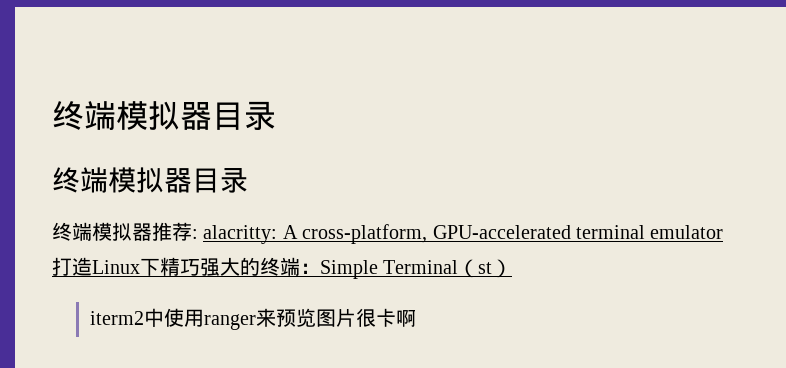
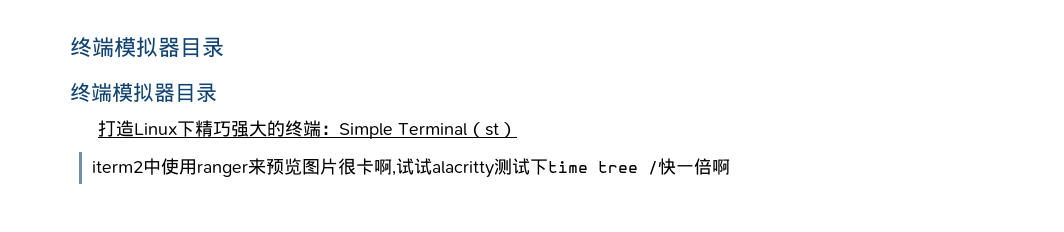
[52,222,724,244] 终端模拟器推荐: alacritty: A cross-platform, GPU-accelerated terminal emulator -> (217, 92) none
(416, 318) none -> [391,158,730,178] ,试试alacritty测试下time tree /快一倍啊

